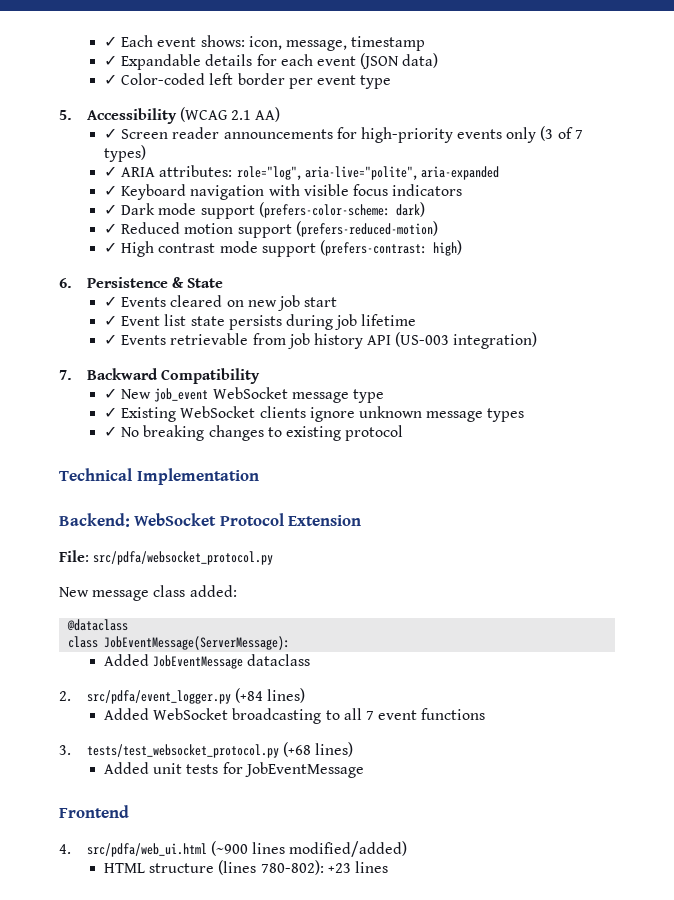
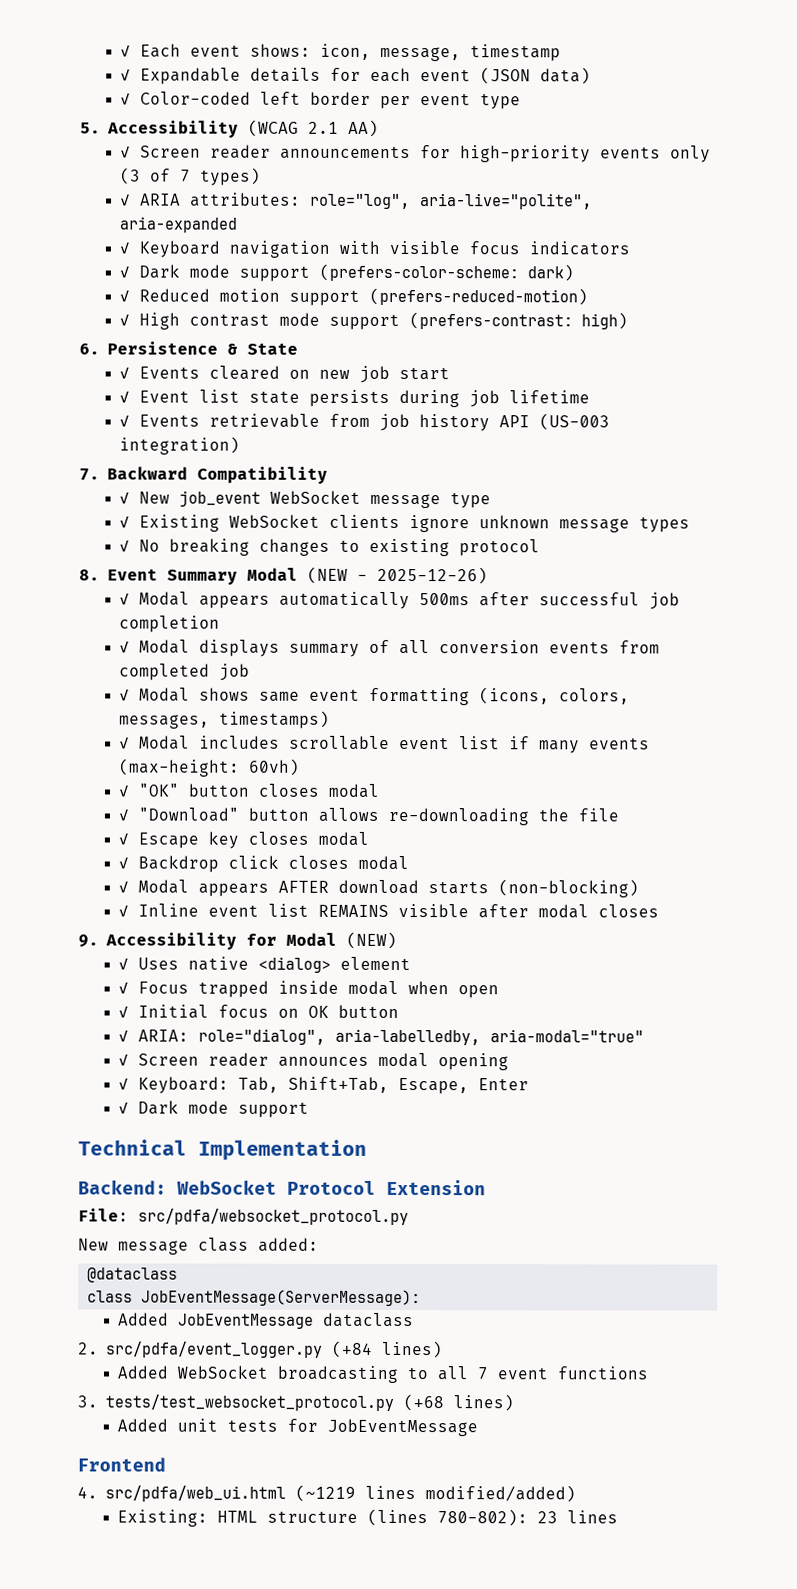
(404, 433) none -> [79,566,488,585] [119,591,681,610] [119,615,221,633] [119,639,661,657] [119,663,251,681] [119,687,631,706] [119,710,331,729] [119,735,651,754] [119,758,301,777] [118,783,381,798] [118,807,620,826] [118,831,370,849] [118,855,410,873] [118,879,640,898] [118,903,660,919] [78,931,397,950] [118,956,412,973] [118,980,500,999] [118,1004,400,1019] [118,1028,645,1046] [118,1052,510,1071] [118,1076,530,1095] [118,1100,310,1118] // 8. Event Summary Modal (NEW - 2025-12-26) // ✓ Modal appears automatically 500ms after successful job completion // ✓ Modal displays summary of all conversion events from completed job // ✓ Modal shows same event formatting (icons, colors, messages, timestamps) // ✓ Modal includes scrollable event list if many events (max-height: 60vh) // ✓ "OK" button closes modal // ✓ "Download" button allows re-downloading the file // ✓ Escape key closes modal // ✓ Backdrop click closes modal // ✓ Modal appears AFTER download starts (non-blocking) // ✓ Inline event list REMAINS visible after modal closes // 9. Accessibility for Modal (NEW) // ✓ Uses native <dialog> element // ✓ Focus trapped inside modal when open // ✓ Initial focus on OK button // ✓ ARIA: role="dialog", aria-labelledby, aria-modal="true" // ✓ Screen reader announces modal opening // ✓ Keyboard: Tab, Shift+Tab, Escape, Enter // ✓ Dark mode support
[211,841,249,856] (~900 -> [294,1484,356,1502] (~1219
(408, 849) none -> [117,1509,209,1527] Existing:
[327,863,351,873] +23 -> [537,1511,559,1524] 23

